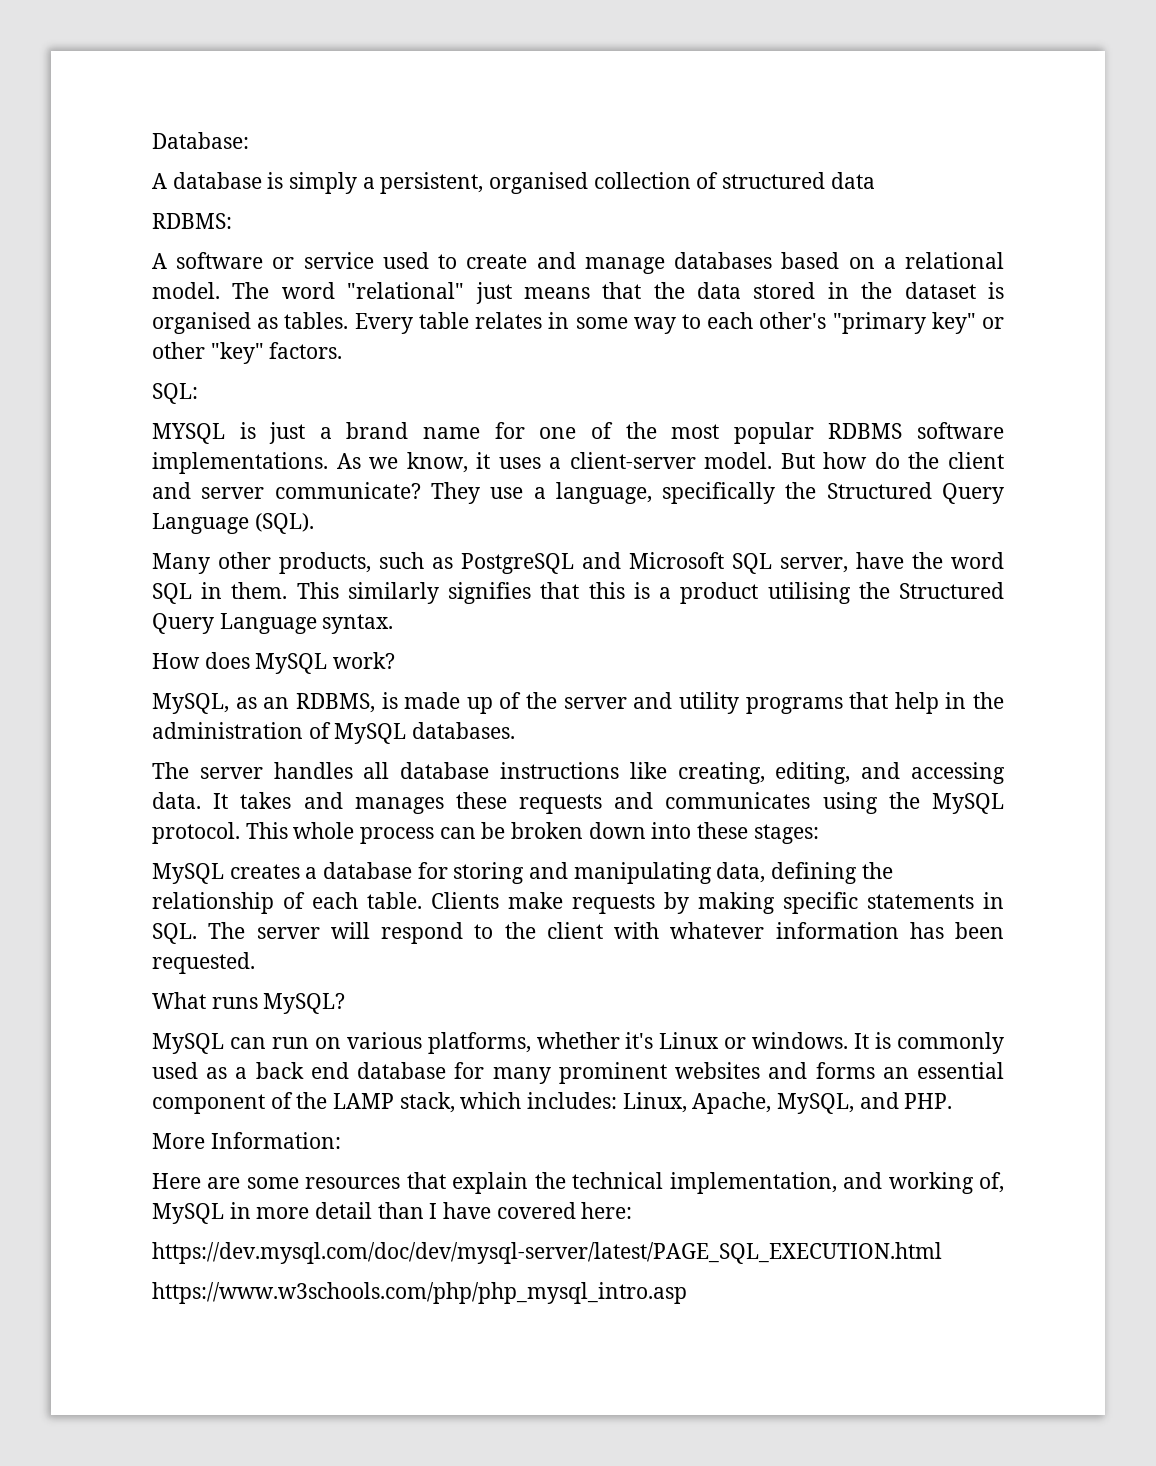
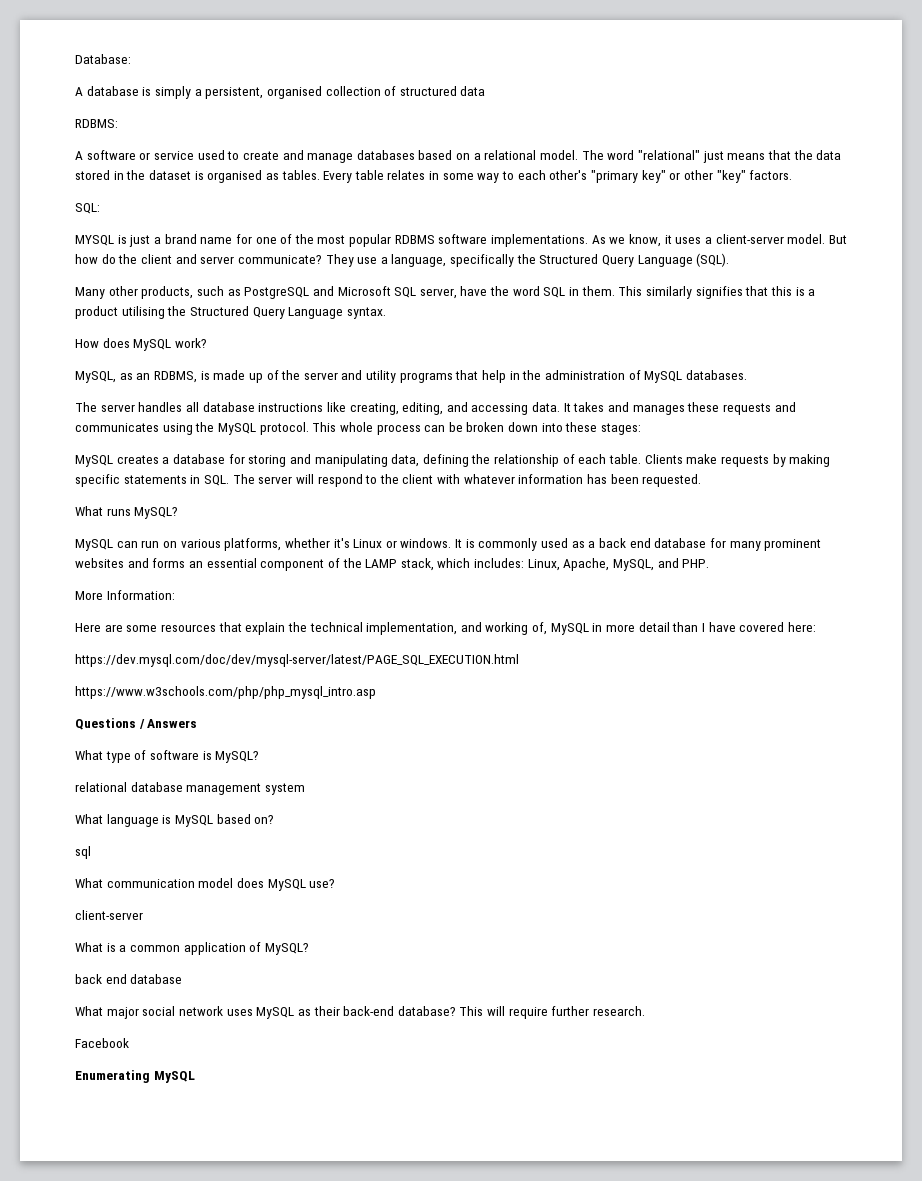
(687, 1293) none -> [75,718,198,730] [75,750,260,763] [75,782,305,795] [75,814,275,827] [75,846,91,859] [75,878,336,891] [75,910,143,920] [75,942,309,955] [75,974,183,984] [75,1006,646,1019] [75,1038,129,1048] [75,1070,195,1083] // Questions / Answers // What type of software is MySQL? // relational database management system // What language is MySQL based on? // sql // What communication model does MySQL use? // client-server // What is a common application of MySQL? // back end database // What major social network uses MySQL as their back-end database? This will require further research. // Facebook // Enumerating MySQL

